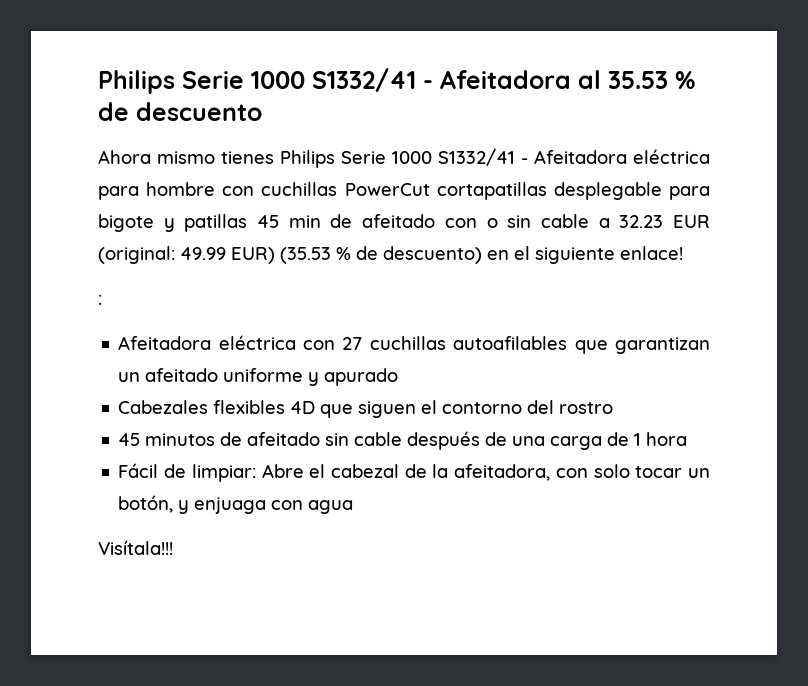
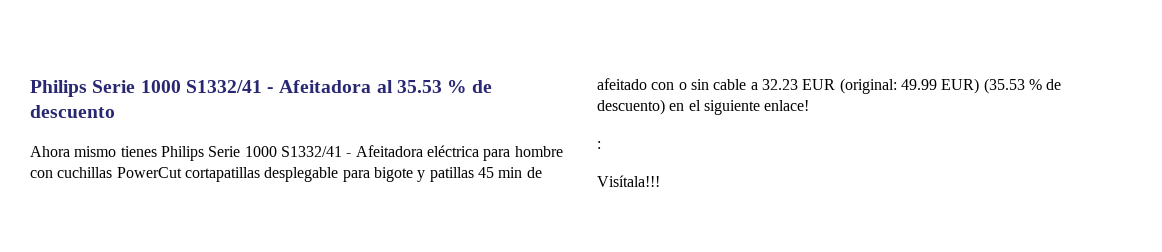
[118,335,710,354] [118,368,399,386] [118,400,614,418] [118,431,688,450] [118,463,710,482] [118,495,354,514] // Afeitadora eléctrica con 27 cuchillas autoafilables que garantizan un afeitado uniforme y apurado // Cabezales flexibles 4D que siguen el contorno del rostro // 45 minutos de afeitado sin cable después de una carga de 1 hora // Fácil de limpiar: Abre el cabezal de la afeitadora, con solo tocar un botón, y enjuaga con agua -> (601, 145) none

